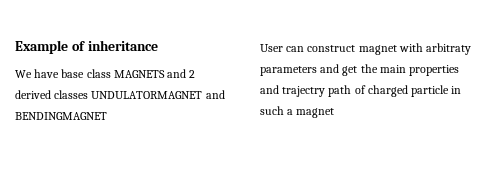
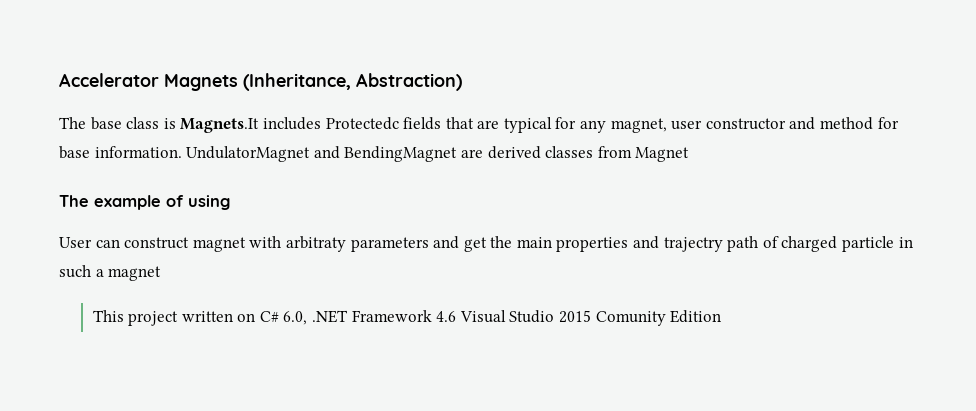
[15,40,158,54] [15,69,196,78] [15,90,225,99] [15,112,107,120] Example of inheritance // We have base class MAGNETS and 2 derived classes UNDULATORMAGNET and BENDINGMAGNET -> [59,73,462,91] [59,117,899,133] [59,146,690,162] [59,195,230,210] Accelerator Magnets (Inheritance, Abstraction) // The base class is Magnets.It includes Protectedc fields that are typical for any magnet, user constructor and method for base information. UndulatorMagnet and BendingMagnet are derived classes from Magnet // The example of using
(335, 113) none -> [92,310,722,326] // This project written on C# 6.0, .NET Framework 4.6 Visual Studio 2015 Comunity Edition

